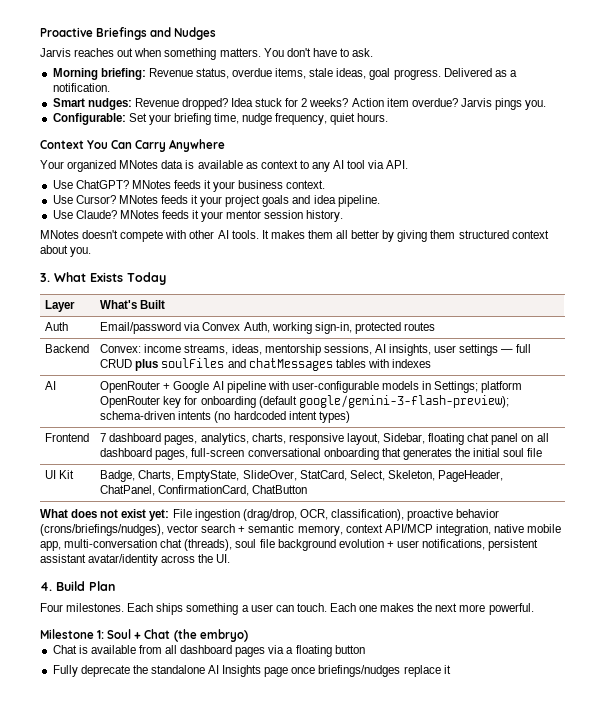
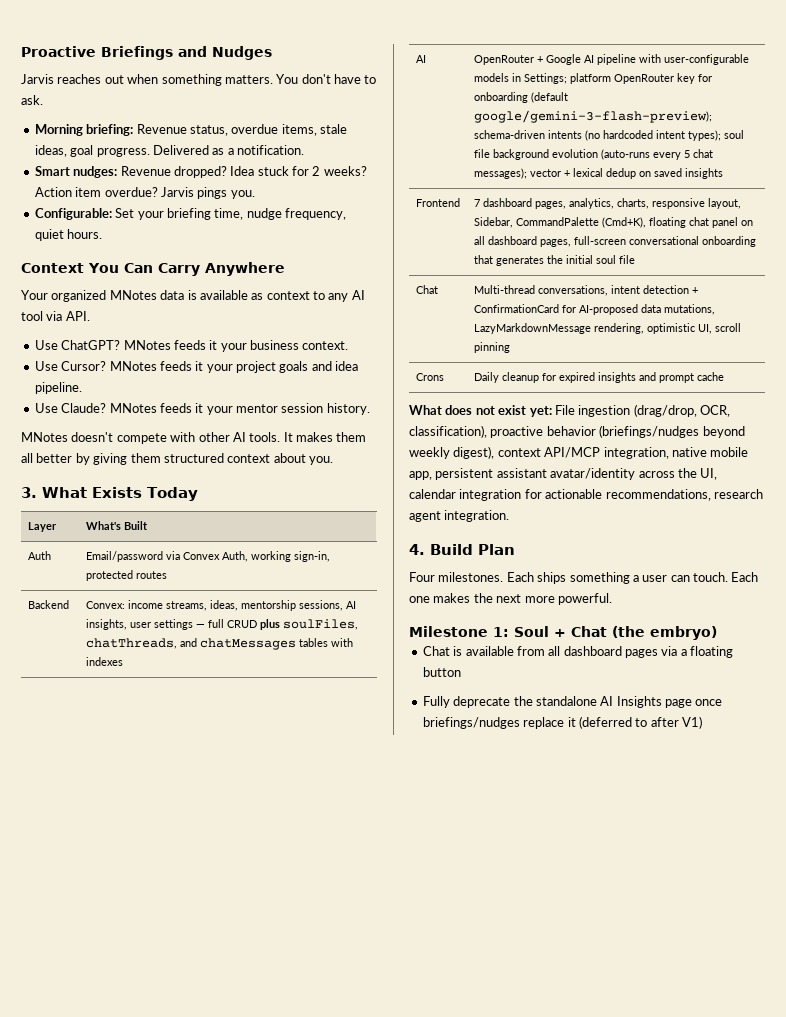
[161,358,225,368] soulFiles -> [282,619,358,630] [85,638,177,649] soulFiles, chatThreads,
[318,411,350,423] types) -> [687,130,744,141] [473,149,713,160] [473,168,723,179] types); soul file background evolution (auto-runs every 5 chat messages); vector + lexical dedup on saved insights
(426, 438) none -> [515,217,646,228] CommandPalette (Cmd+K),
[45,470,75,479] [100,470,504,482] [100,485,308,496] UI Kit | Badge, Charts, EmptyState, SlideOver, StatCard, Select, Skeleton, PageHeader, ChatPanel, ConfirmationCard, ChatButton -> [415,285,438,294] [473,285,698,296] [473,304,715,315] [473,323,741,334] [473,342,510,353] [415,373,444,381] [473,372,724,383] Chat | Multi-thread conversations, intent detection + ConfirmationCard for AI-proposed data mutations, LazyMarkdownMessage rendering, optimistic UI, scroll pinning // Crons | Daily cleanup for expired insights and prompt cache
[40,524,343,536] (crons/briefings/nudges), vector search + semantic memory, -> [599,425,745,438] [409,446,495,459] (briefings/nudges beyond weekly digest),
[64,539,486,551] multi-conversation chat (threads), soul file background evolution + user notifications, -> (432, 475) none
[216,554,231,563] UI. -> [700,468,718,480] [409,489,763,501] [409,510,510,522] UI, calendar integration for actionable recommendations, research agent integration.
(451, 669) none -> [578,716,702,729] (deferred to after V1)

